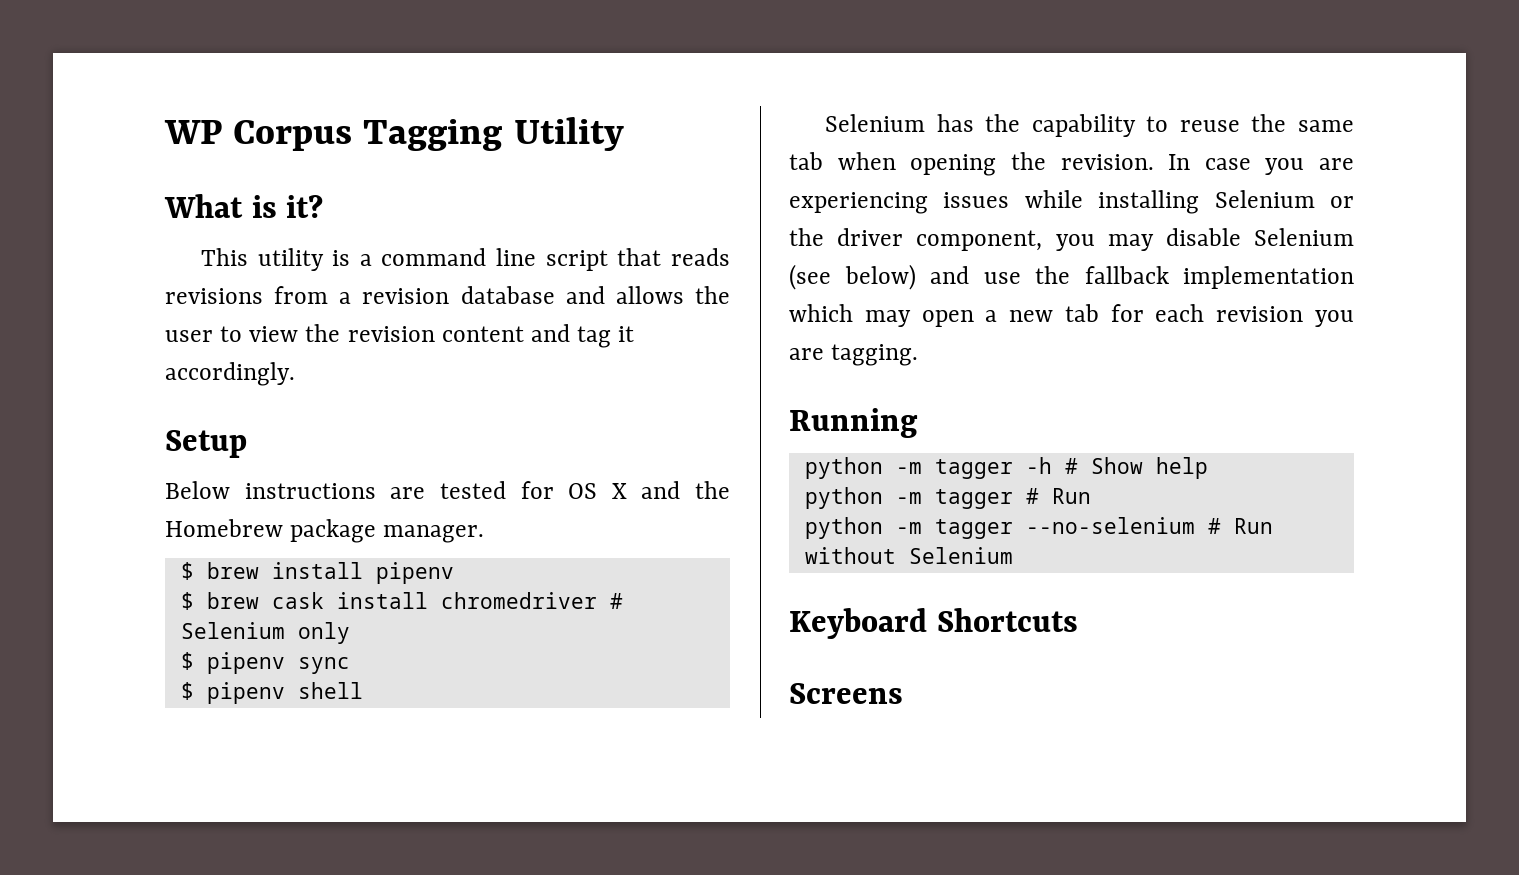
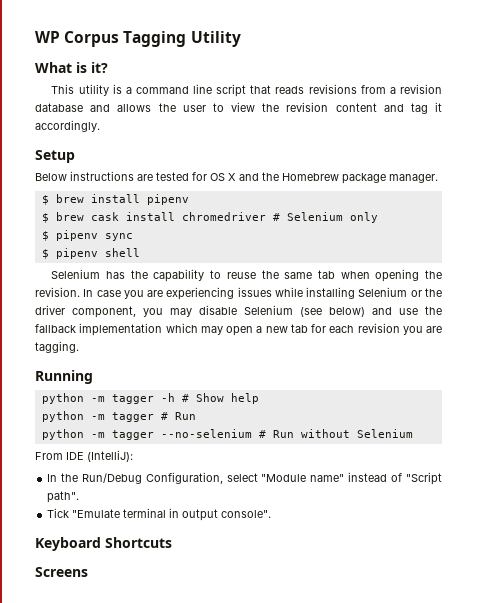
(1013, 555) none -> [35,450,133,462] [47,472,443,485] [47,491,80,503] [47,508,272,521] // From IDE (IntelliJ): // In the Run/Debug Configuration, select "Module name" instead of "Script path". // Tick "Emulate terminal in output console".

